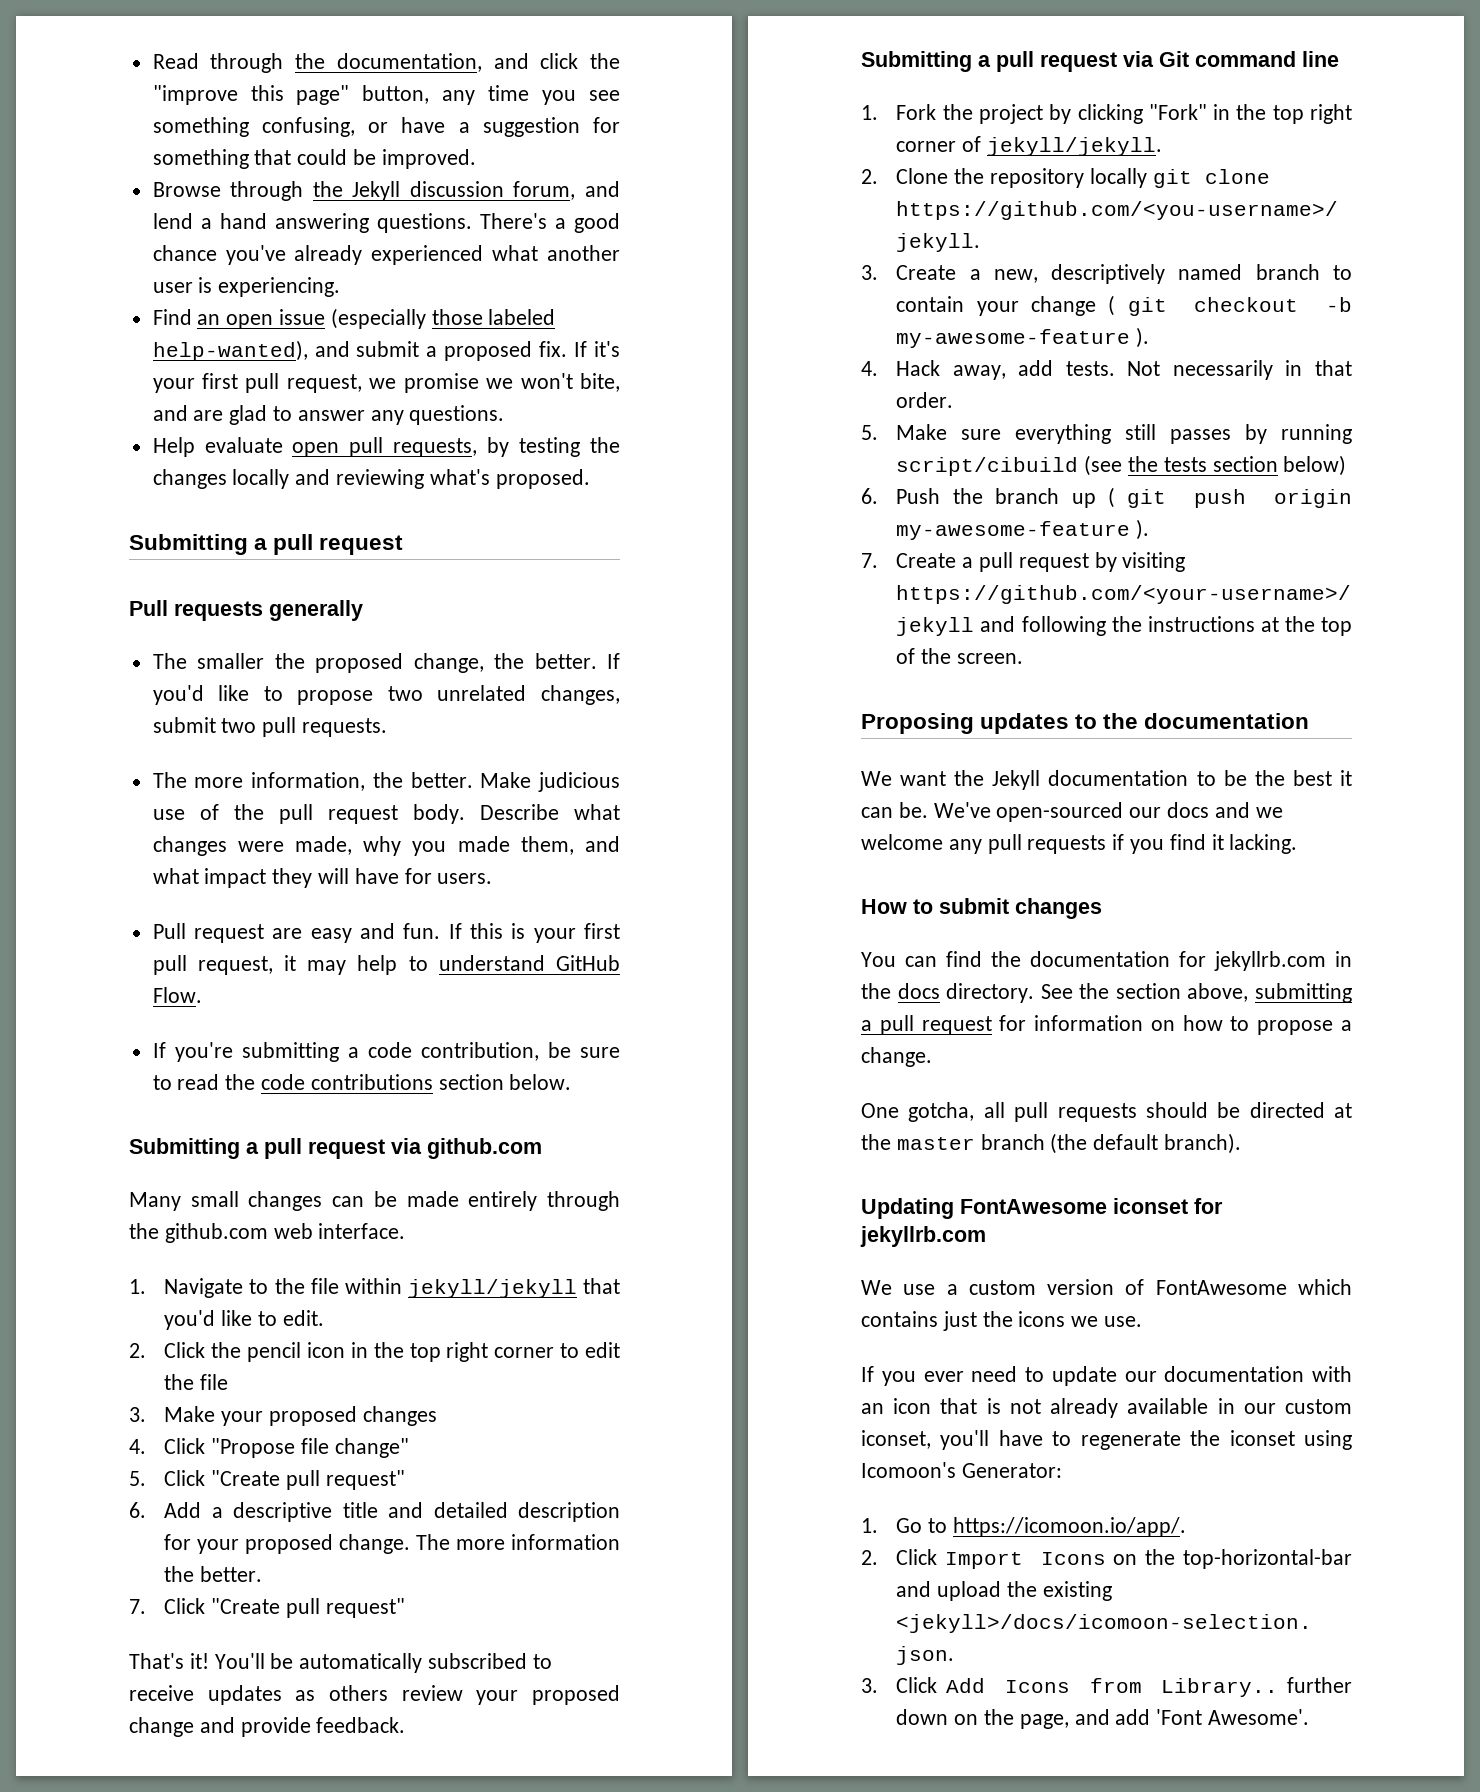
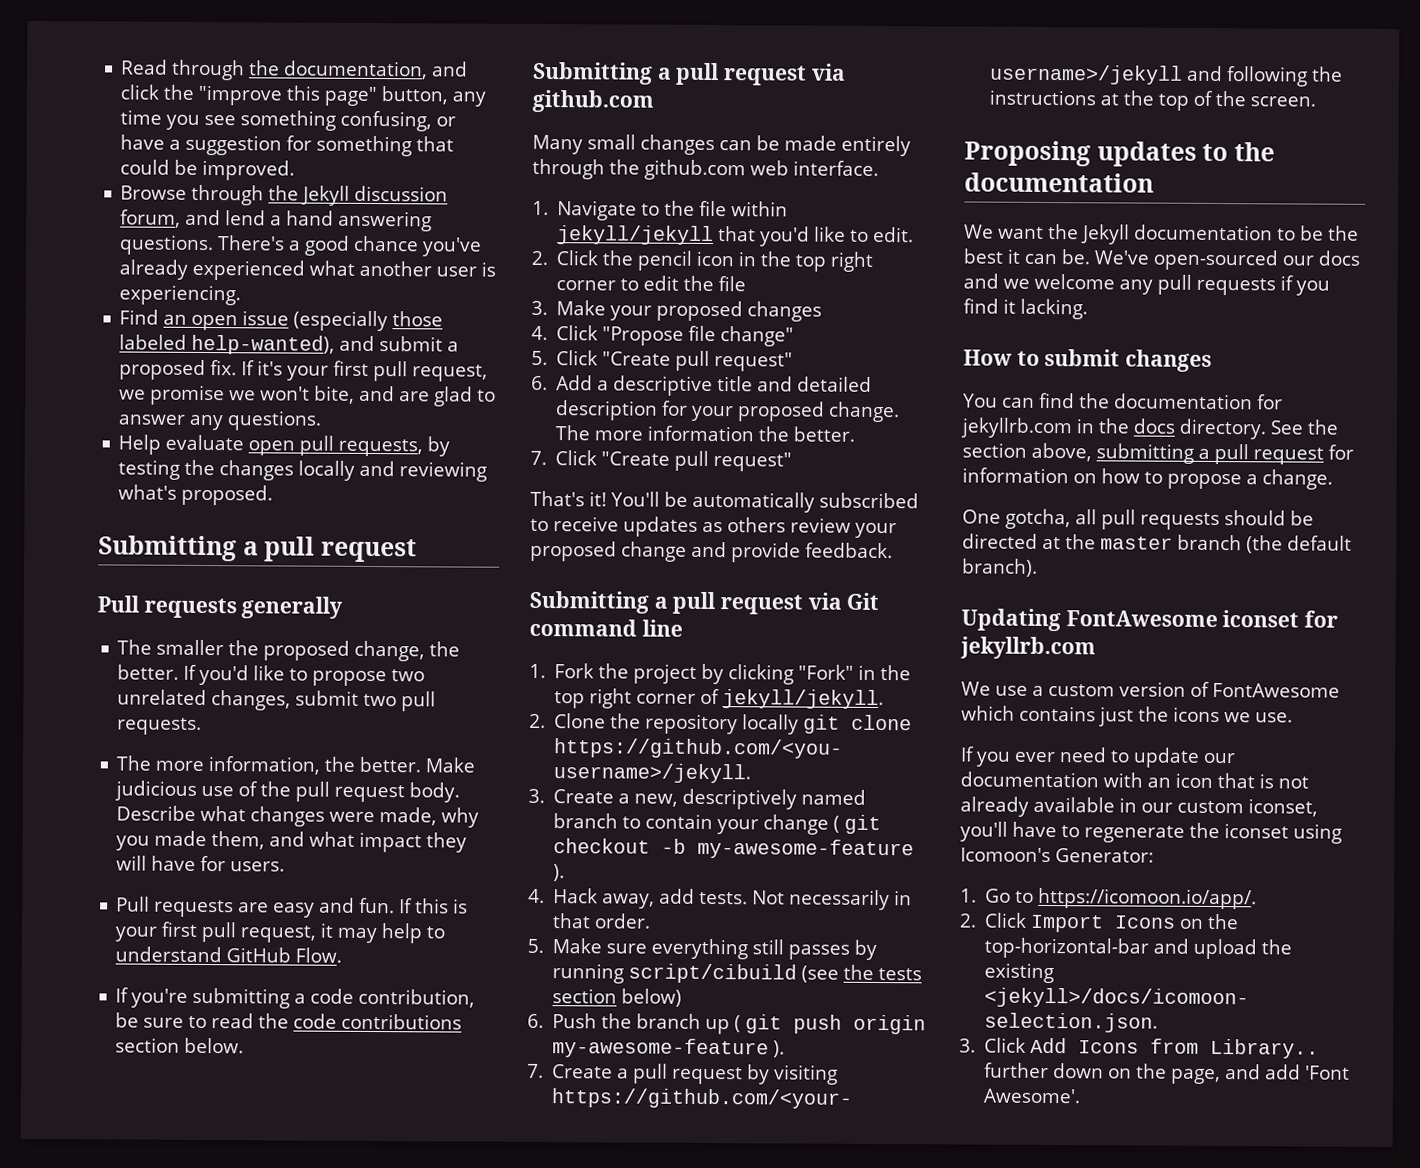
[193,924,264,943] request -> [154,899,235,918] requests

